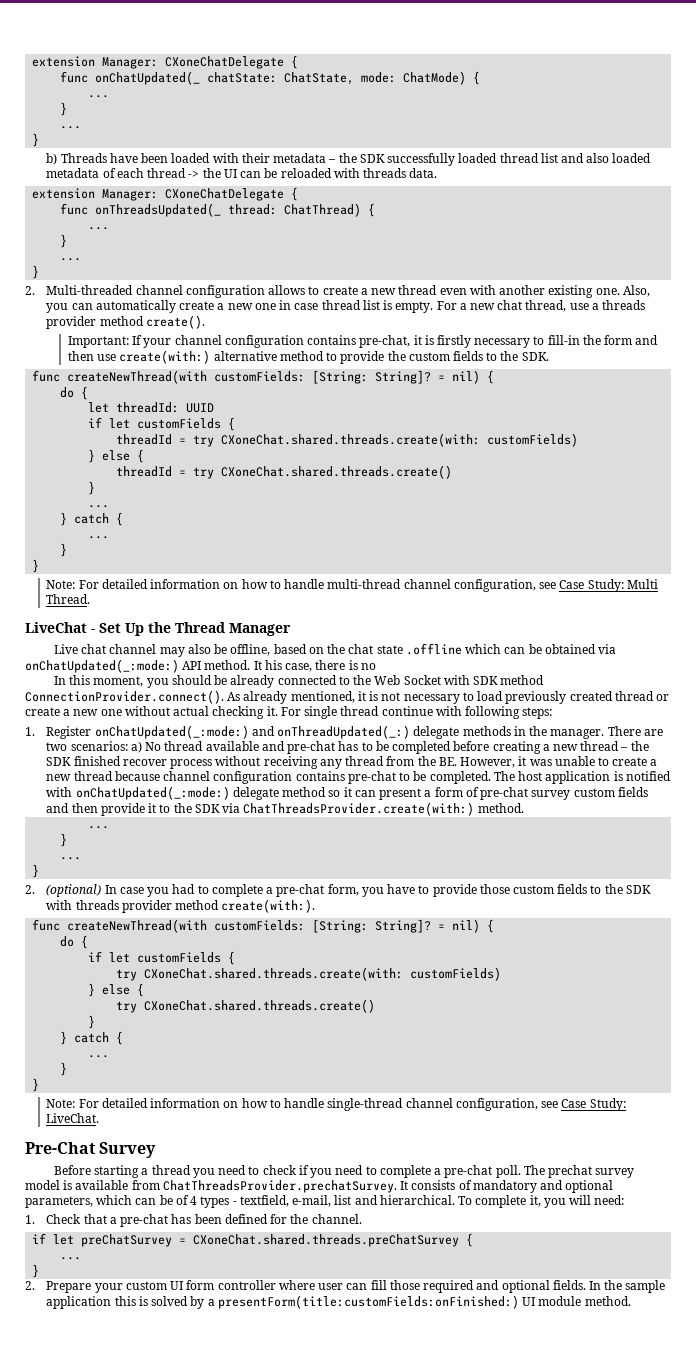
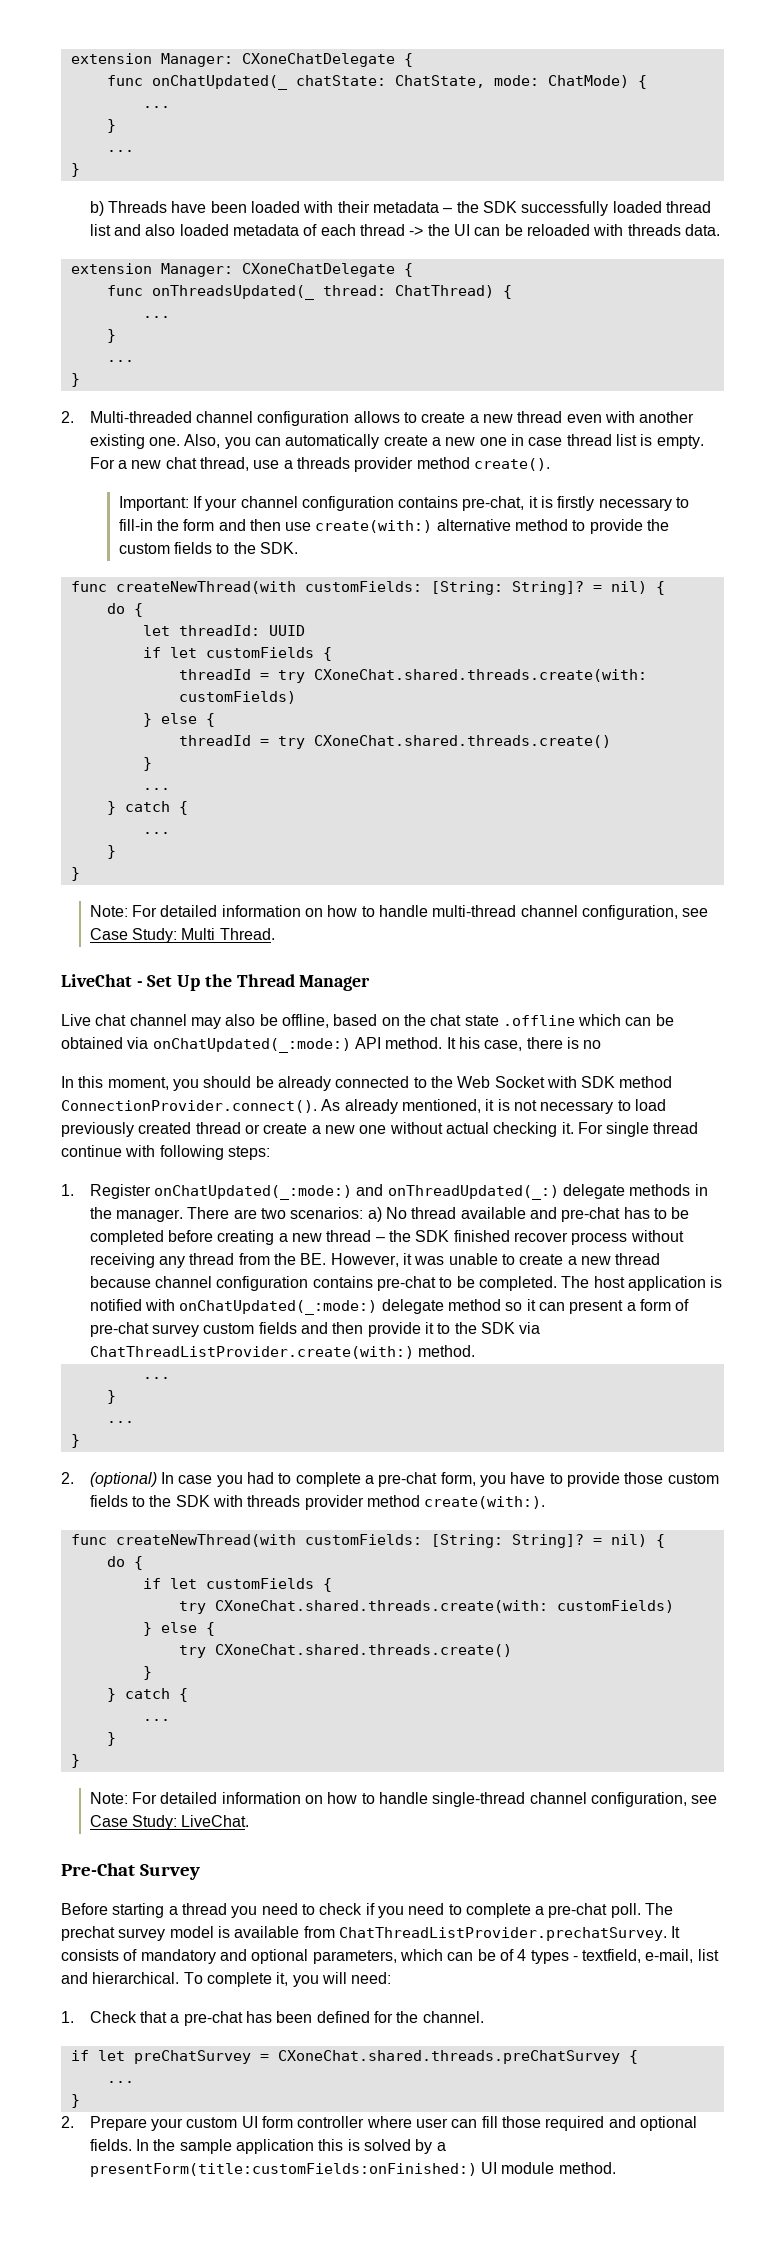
[243,802,475,816] ChatThreadsProvider.create(with:) -> [89,1346,414,1359] ChatThreadListProvider.create(with:)
[162,1180,397,1193] ChatThreadsProvider.prechatSurvey. -> [338,1927,667,1941] ChatThreadListProvider.prechatSurvey.

